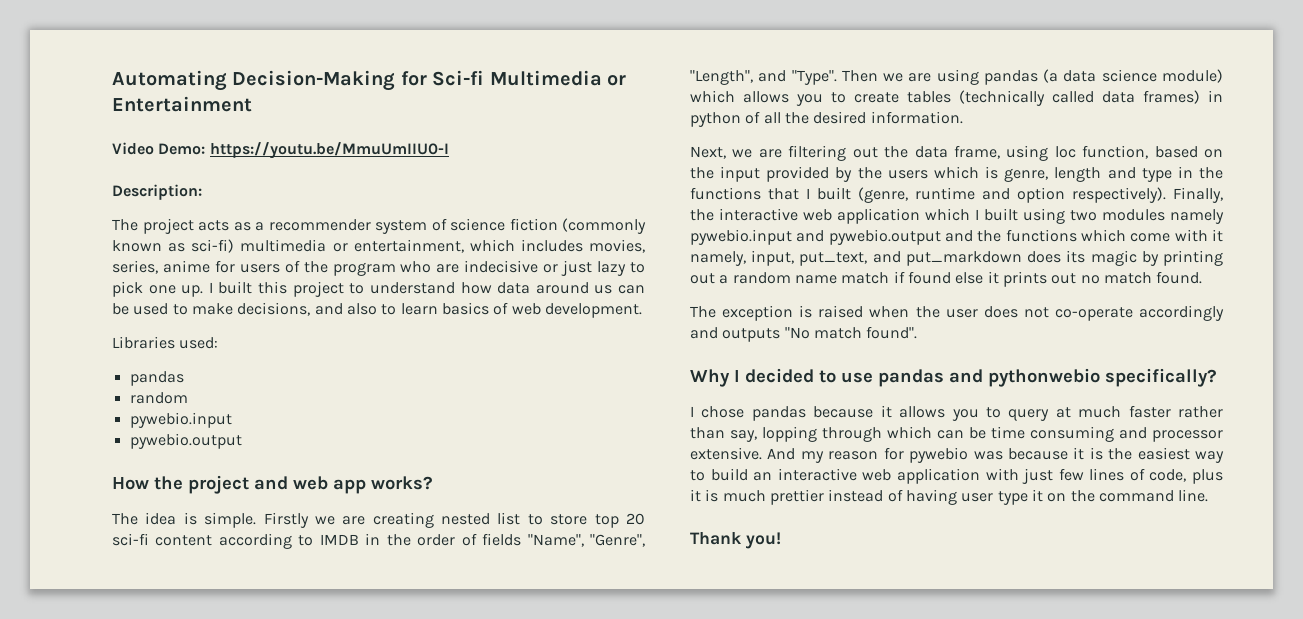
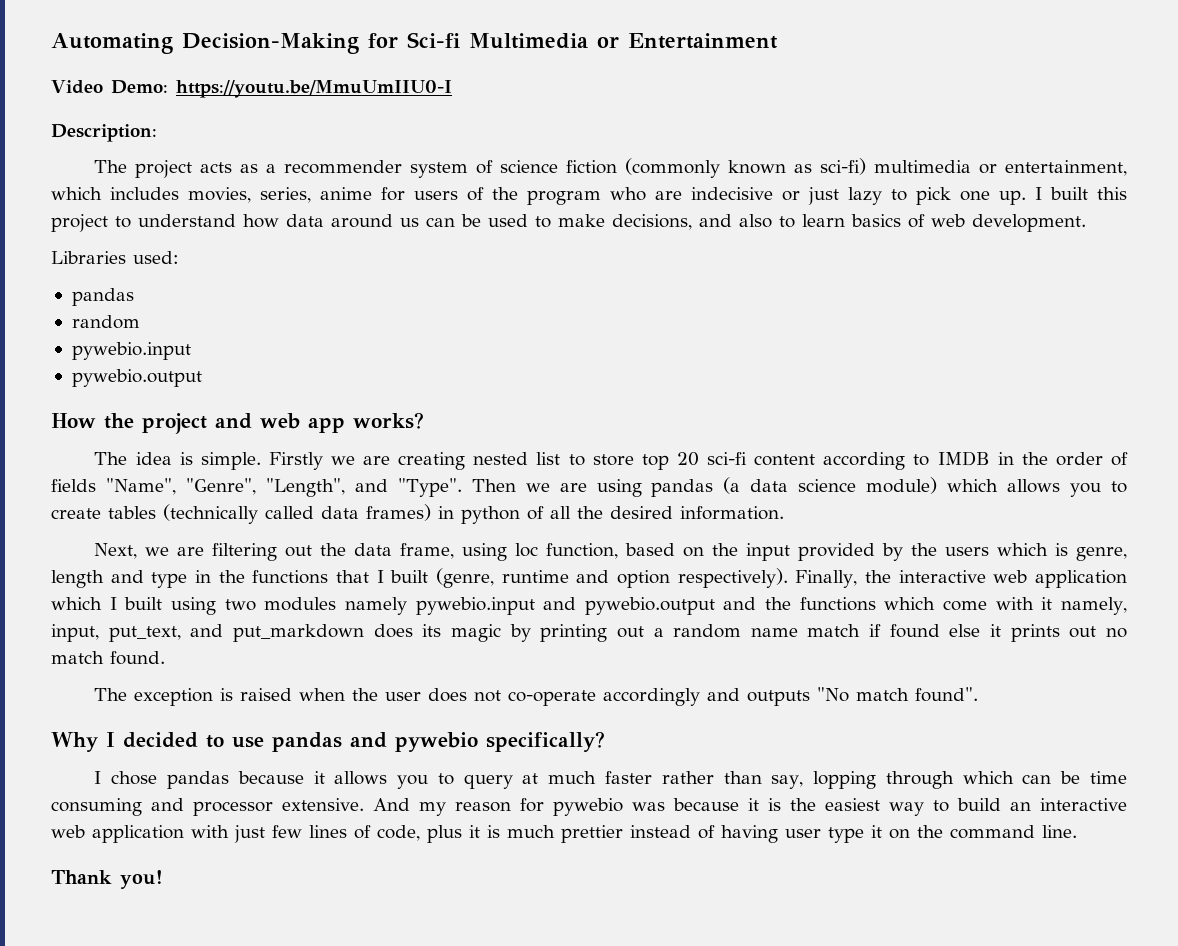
[988,368,1100,387] pythonwebio -> [395,732,478,752] pywebio

